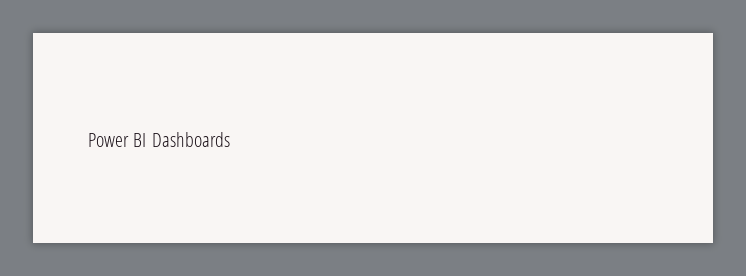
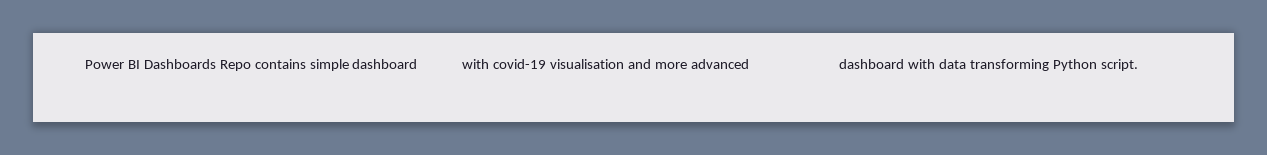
(230, 139) none -> [219,59,1138,71] Repo contains simple dashboard with covid-19 visualisation and more advanced dashboard with data transforming Python script.

